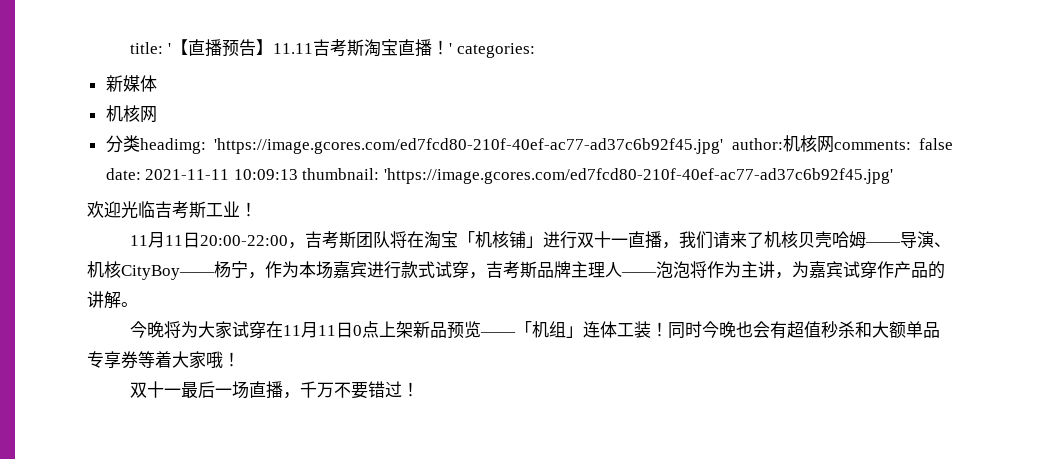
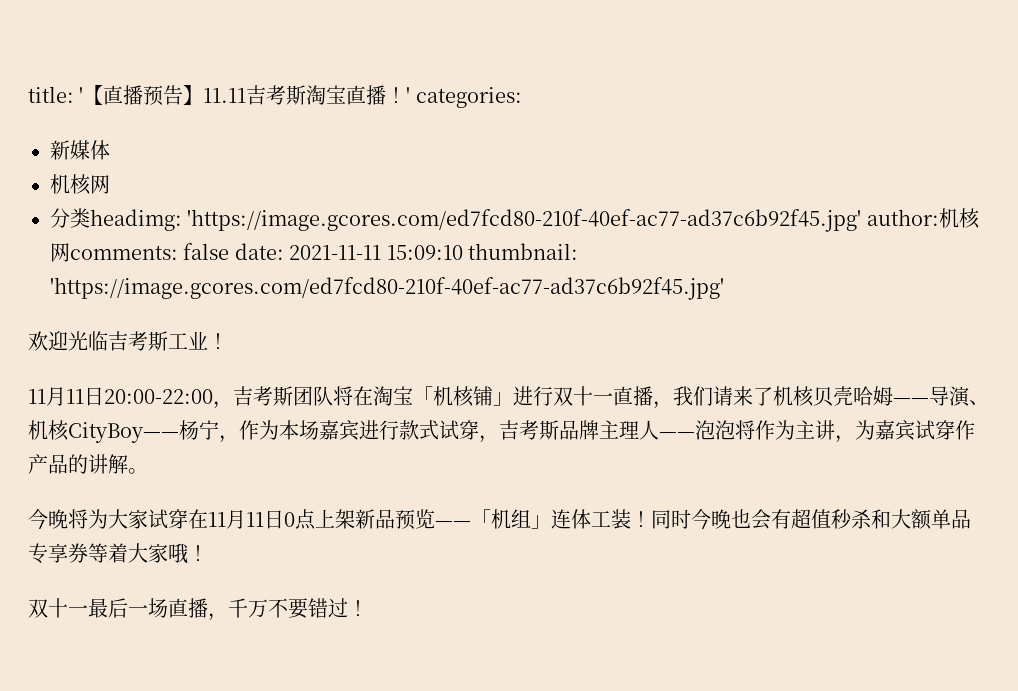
[233,169,298,180] 10:09:13 -> [386,245,463,260] 15:09:10

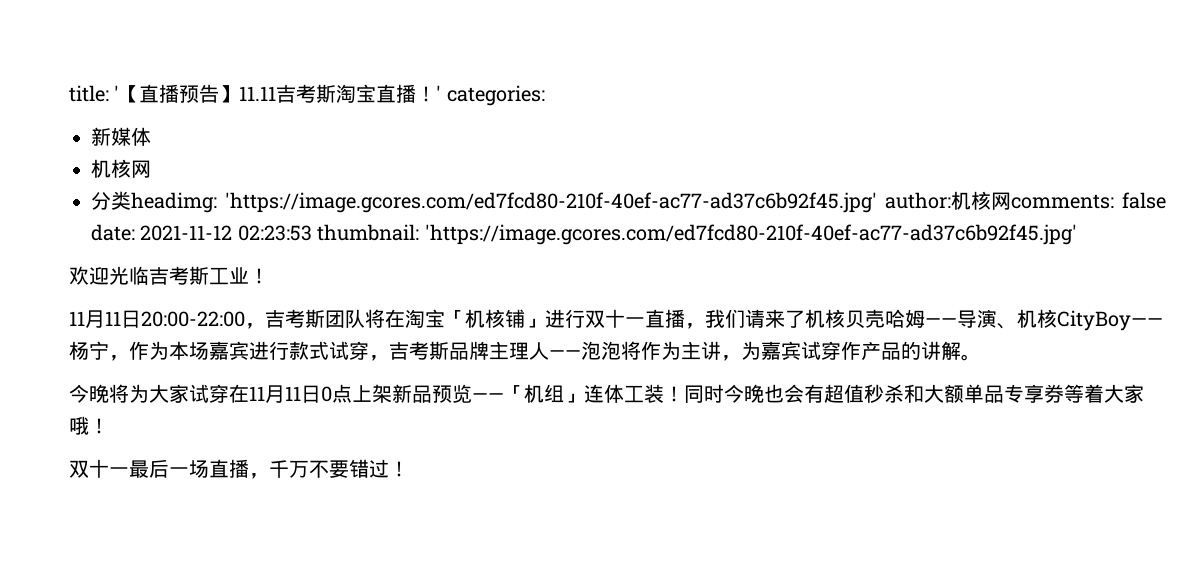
[289,245,463,260] 2021-11-11 15:09:10 -> [140,225,312,241] 2021-11-12 02:23:53

